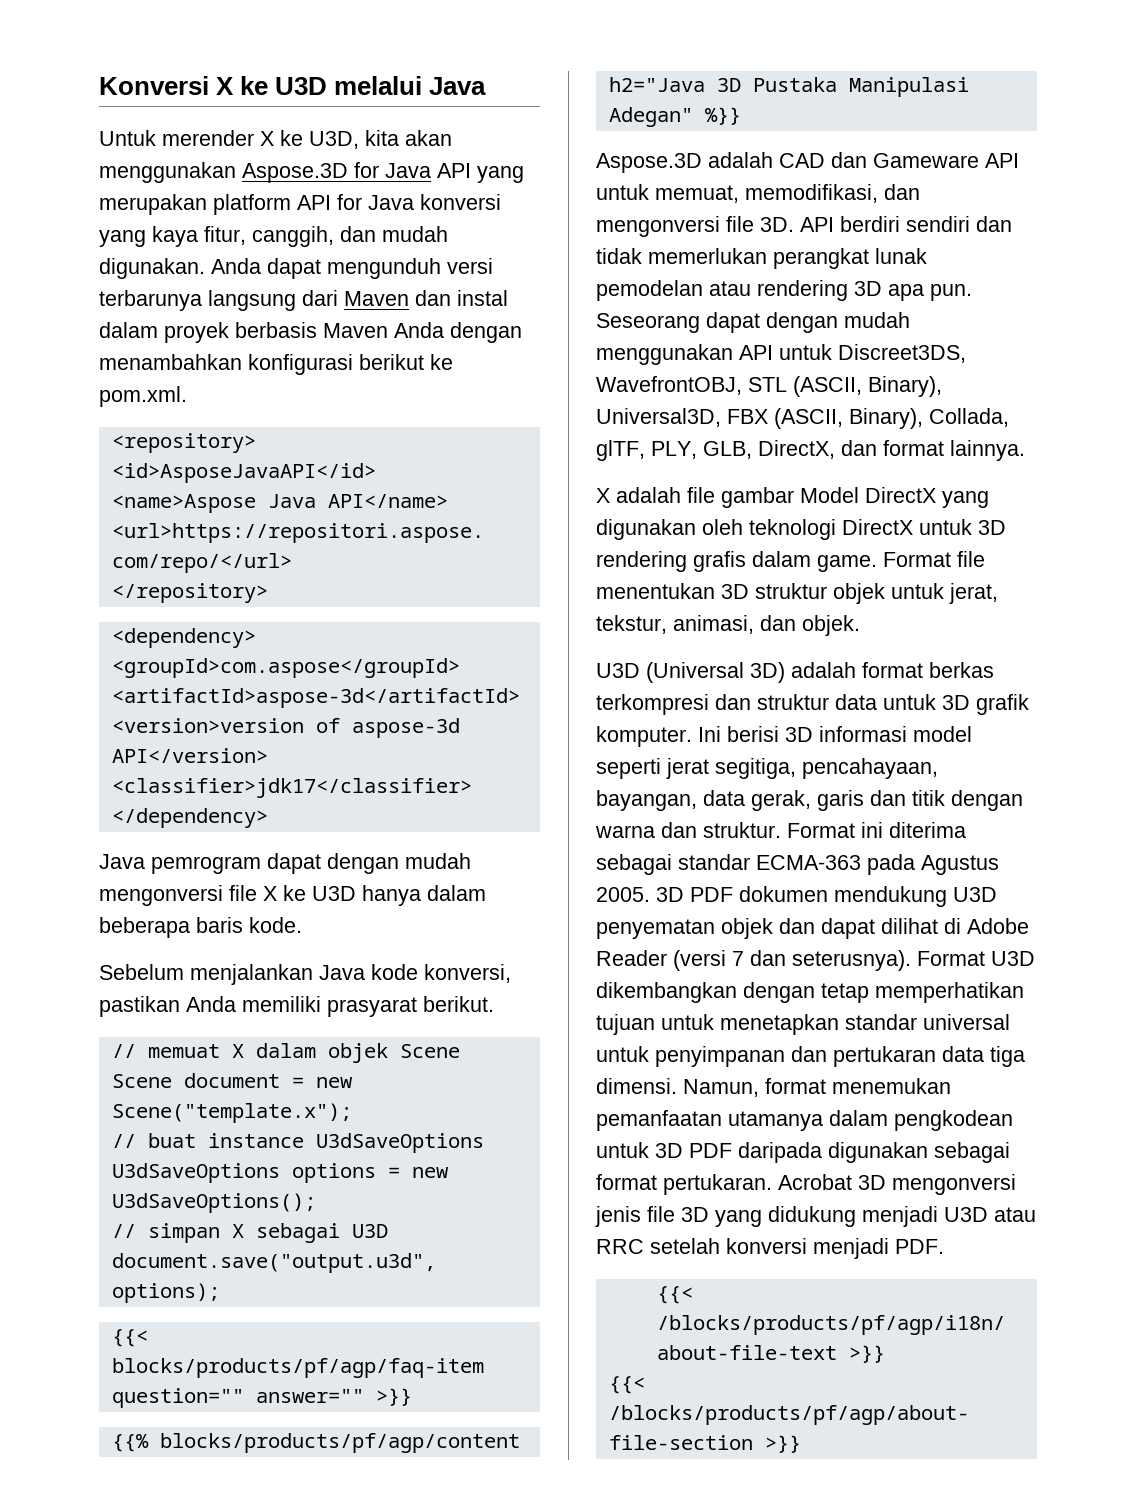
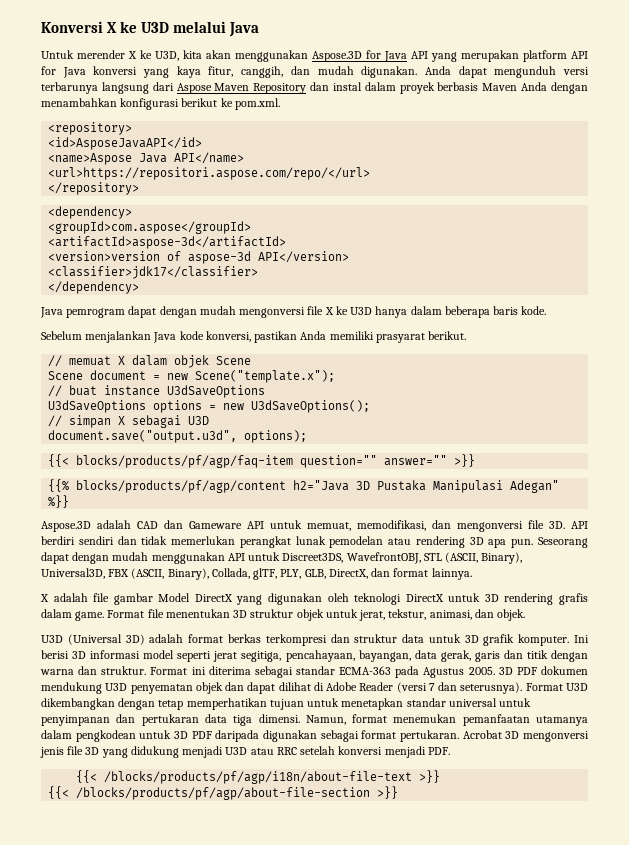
[344,291,409,306] Maven -> [176,83,307,94] Aspose Maven Repository

